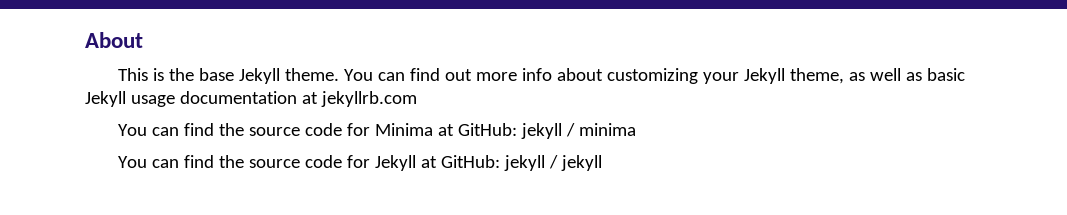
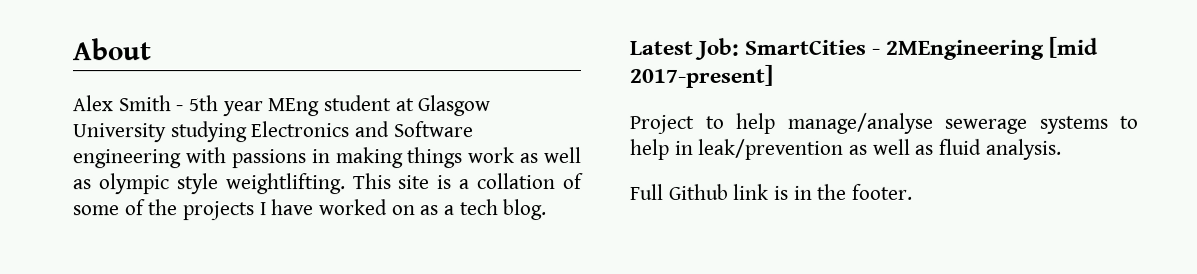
[117,68,965,84] [85,91,417,107] [117,123,636,139] [117,155,602,171] This is the base Jekyll theme. You can find out more info about customizing your Jekyll theme, as well as basic Jekyll usage documentation at jekyllrb.com // You can find the source code for Minima at GitHub: jekyll / minima // You can find the source code for Jekyll at GitHub: jekyll / jekyll -> [72,95,491,117] [72,121,474,143] [73,147,582,169] [73,173,585,195] [73,199,548,221] [629,36,1099,60] [629,64,773,88] [629,112,1138,134] [630,138,1062,160] [630,183,914,200] Alex Smith - 5th year MEng student at Glasgow University studying Electronics and Software engineering with passions in making things work as well as olympic style weightlifting. This site is a collation of some of the projects I have worked on as a tech blog. // Latest Job: SmartCities - 2MEngineering [mid 2017-present] // Project to help manage/analyse sewerage systems to help in leak/prevention as well as fluid analysis. // Full Github link is in the footer.

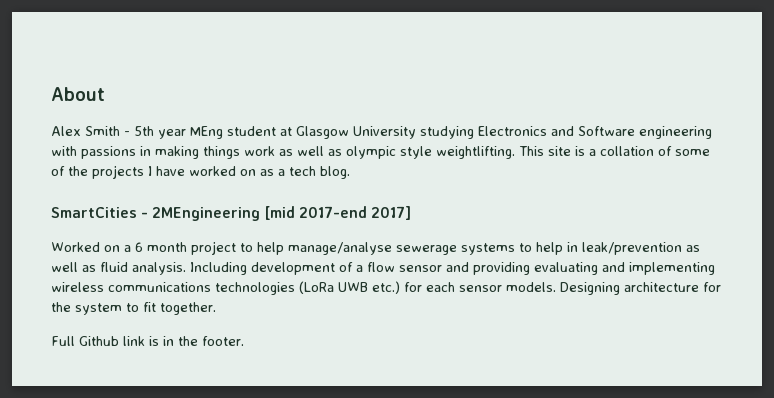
[629,37,740,60] Latest Job: -> (350, 172) none
[629,64,773,88] [629,114,694,134] 2017-present] // Project -> [298,206,411,220] [51,241,236,255] 2017-end 2017] // Worked on a 6 month project
(1062, 149) none -> [190,262,715,275] [51,281,721,295] [51,302,216,315] Including development of a flow sensor and providing evaluating and implementing wireless communications technologies (LoRa UWB etc.) for each sensor models. Designing architecture for the system to fit together.

